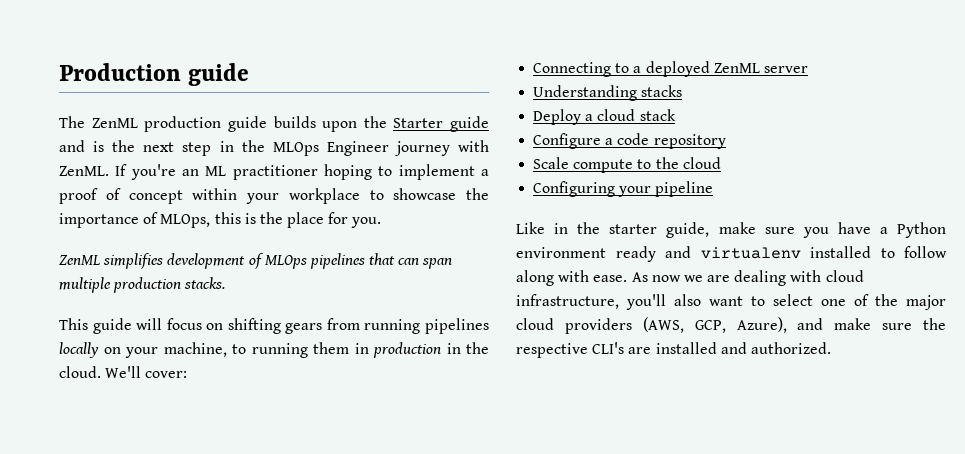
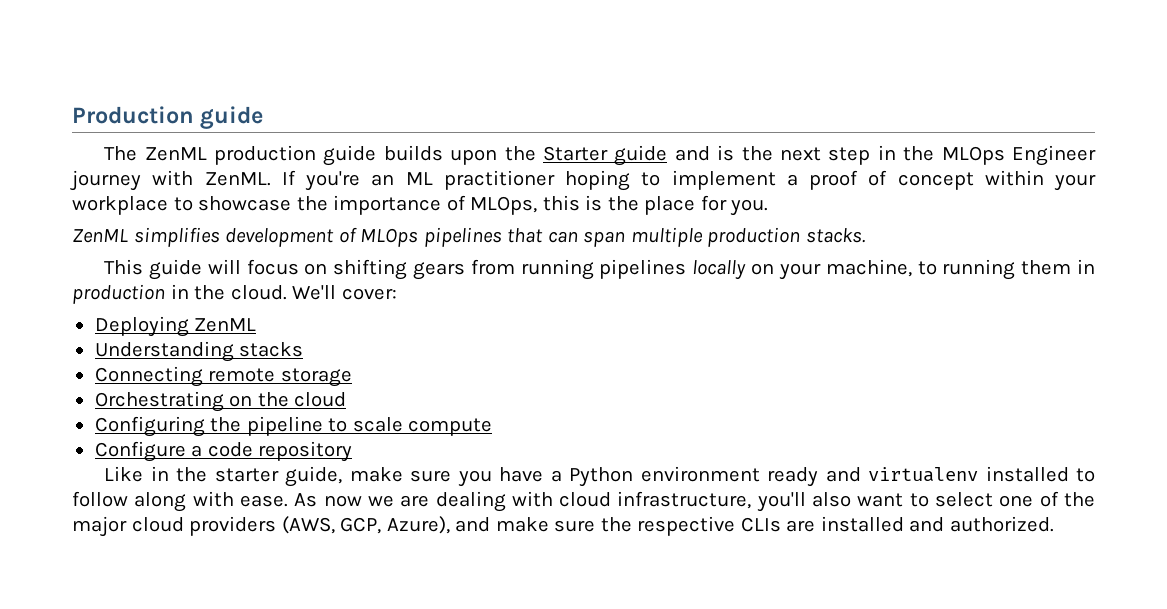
[533,61,808,77] Connecting to a deployed ZenML server -> [94,316,257,337] Deploying ZenML
[533,109,676,125] [533,133,726,149] [533,157,721,173] [533,181,714,197] Deploy a cloud stack // Configure a code repository // Scale compute to the cloud // Configuring your pipeline -> [94,366,352,387] [94,391,347,412] [94,416,493,437] [94,441,353,462] Connecting remote storage // Orchestrating on the cloud // Configuring the pipeline to scale compute // Configure a code repository
[592,342,625,354] CLI's -> [740,517,781,532] CLIs

